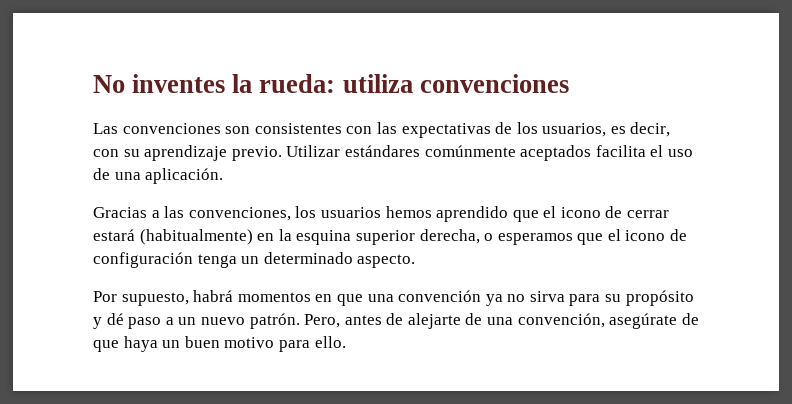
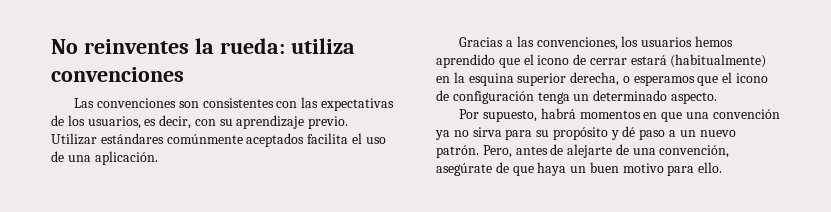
[132,74,226,93] inventes -> [83,39,189,54] reinventes

